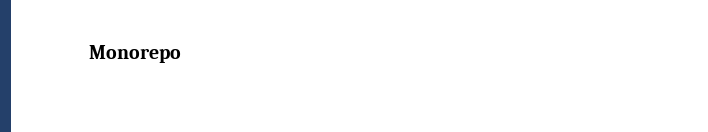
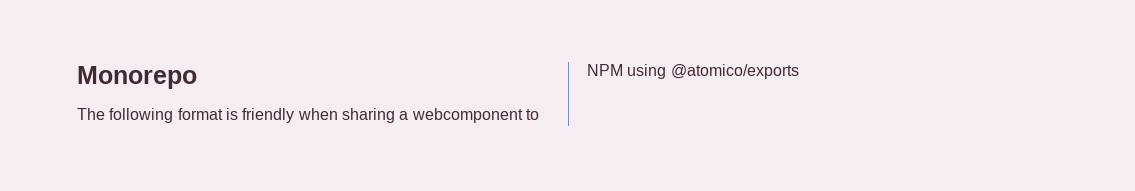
(181, 54) none -> [77,108,539,123] [587,64,799,79] // The following format is friendly when sharing a webcomponent to NPM using @atomico/exports

